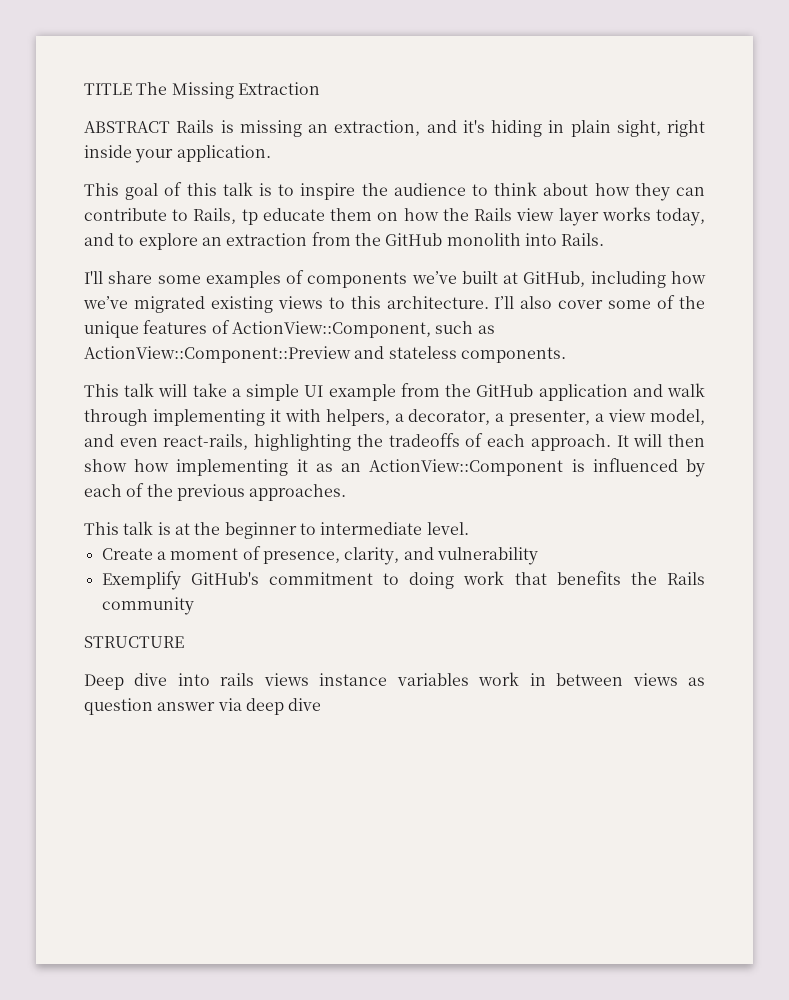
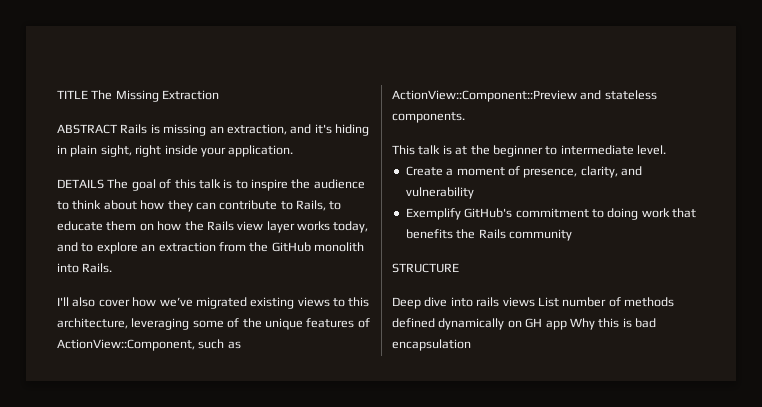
[84,183,119,196] This -> [57,179,129,189] DETAILS The
[241,209,258,225] tp -> [329,201,342,210] to
[108,270,666,288] share some examples of components we’ve built at GitHub, including -> [72,297,130,307] also cover
[386,296,604,309] architecture. I’ll also cover -> [57,318,190,330] architecture, leveraging
[84,383,705,401] [84,409,705,426] [84,433,706,451] [84,458,705,477] [84,483,347,501] // This talk will take a simple UI example from the GitHub application and walk through implementing it with helpers, a decorator, a presenter, a view model, and even react-rails, highlighting the tradeoffs of each approach. It will then show how implementing it as an ActionView::Component is influenced by each of the previous approaches. -> (465, 117) none
[319,672,705,686] [84,698,322,715] instance variables work in between views as question answer via deep dive -> [537,297,674,307] [392,318,656,330] [392,339,471,351] List number of methods defined dynamically on GH app Why this is bad encapsulation

